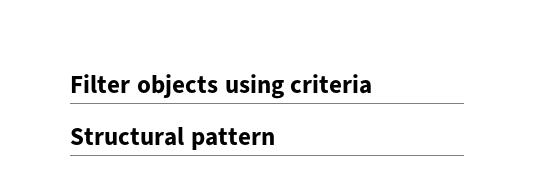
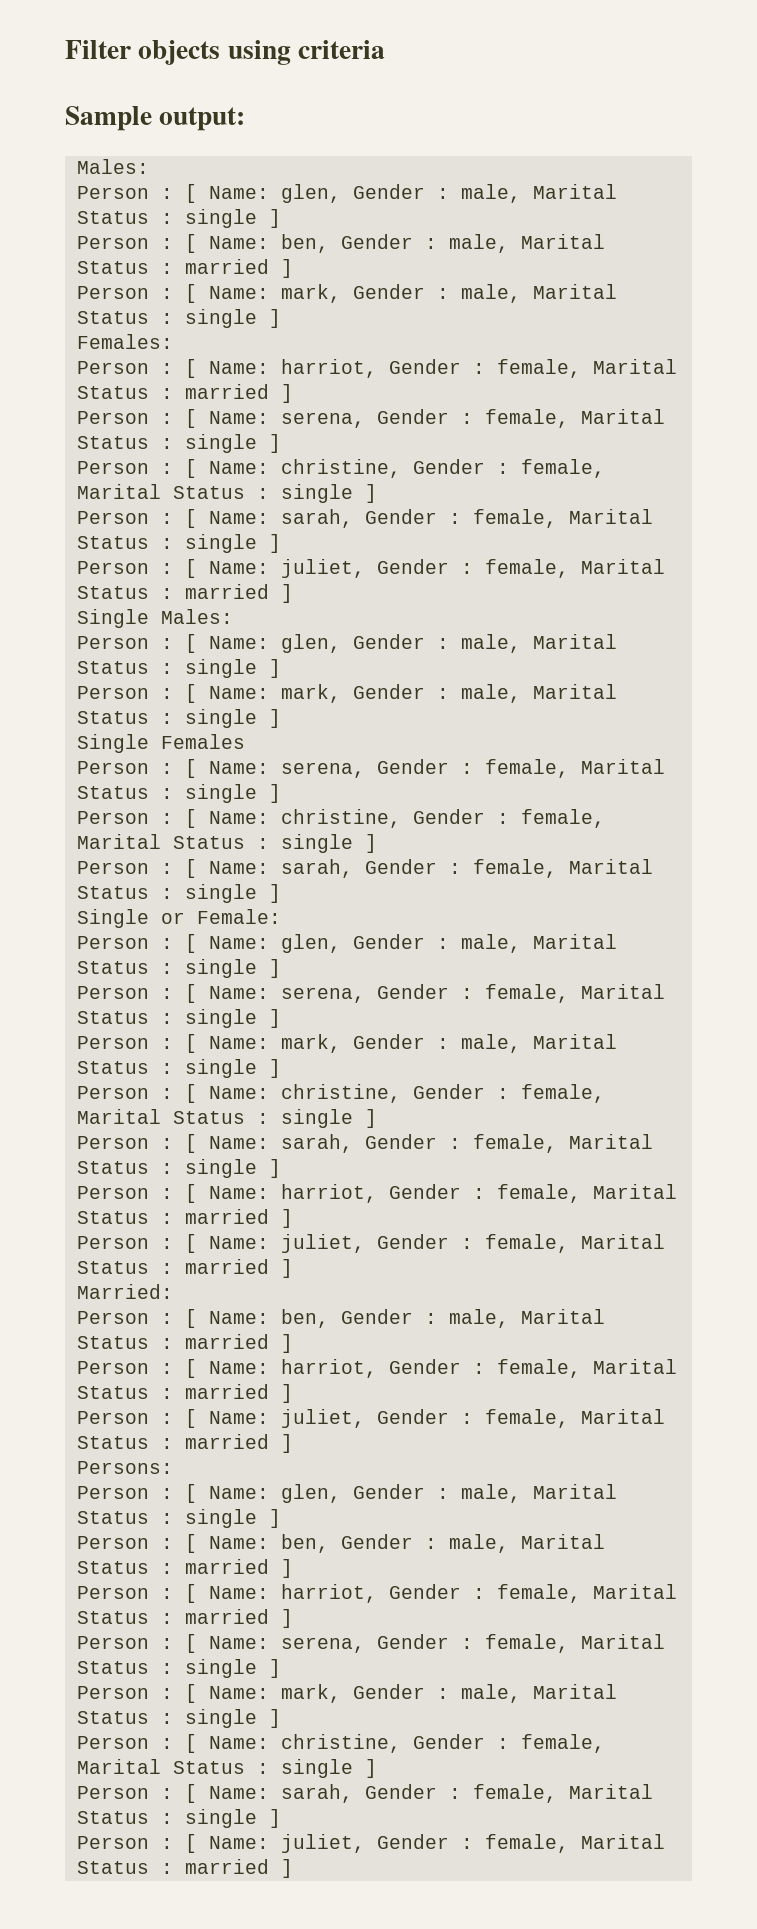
[70,127,275,150] Structural pattern -> [65,106,246,131] [76,159,149,174] [76,184,617,203] [76,209,281,228] [76,234,605,253] [76,259,293,278] [76,284,617,303] [76,309,281,328] [76,334,173,349] [76,359,677,378] [76,384,293,403] [76,409,665,428] [76,434,281,453] [76,459,605,478] [76,484,377,503] [76,509,653,528] [76,534,281,553] [76,559,665,578] [76,584,293,603] [76,609,233,628] [76,634,617,653] [76,659,281,678] [76,684,617,703] [76,709,281,728] [76,734,245,753] [76,759,665,778] [76,784,281,803] [76,809,605,828] [76,834,377,853] [76,859,653,878] [76,884,281,903] [76,909,281,928] [76,934,617,953] [76,959,281,978] [76,984,665,1003] [76,1009,281,1028] [76,1034,617,1053] [76,1059,281,1078] [76,1084,605,1103] [76,1109,377,1128] [76,1134,653,1153] [76,1159,281,1178] [76,1184,677,1203] [76,1209,293,1228] [76,1234,665,1253] [76,1259,293,1278] [76,1284,173,1299] [76,1309,605,1328] [76,1334,293,1353] [76,1359,677,1378] [76,1384,293,1403] [76,1409,665,1428] [76,1434,293,1453] [76,1461,173,1474] [76,1484,617,1503] [76,1509,281,1528] [76,1534,605,1553] [76,1559,293,1578] [76,1584,677,1603] [76,1609,293,1628] [76,1634,665,1653] [76,1659,281,1678] [76,1684,617,1703] [76,1709,281,1728] [76,1734,605,1753] [76,1759,377,1778] [76,1784,653,1803] [76,1809,281,1828] [76,1834,665,1853] [76,1859,293,1878] Sample output: // Males: // Person : [ Name: glen, Gender : male, Marital Status : single ] // Person : [ Name: ben, Gender : male, Marital Status : married ] // Person : [ Name: mark, Gender : male, Marital Status : single ] // Females: // Person : [ Name: harriot, Gender : female, Marital Status : married ] // Person : [ Name: serena, Gender : female, Marital Status : single ] // Person : [ Name: christine, Gender : female, Marital Status : single ] // Person : [ Name: sarah, Gender : female, Marital Status : single ] // Person : [ Name: juliet, Gender : female, Marital Status : married ] // Single Males: // Person : [ Name: glen, Gender : male, Marital Status : single ] // Person : [ Name: mark, Gender : male, Marital Status : single ] // Single Females // Person : [ Name: serena, Gender : female, Marital Status : single ] // Person : [ Name: christine, Gender : female, Marital Status : single ] // Person : [ Name: sarah, Gender : female, Marital Status : single ] // Single or Female: // Person : [ Name: glen, Gender : male, Marital Status : single ] // Person : [ Name: serena, Gender : female, Marital Status : single ] // Person : [ Name: mark, Gender : male, Marital Status : single ] // Person : [ Name: christine, Gender : female, Marital Status : single ] // Person : [ Name: sarah, Gender : female, Marital Status : single ] // Person : [ Name: harriot, Gender : female, Marital Status : married ] // Person : [ Name: juliet, Gender : female, Marital Status : married ] // Married: // Person : [ Name: ben, Gender : male, Marital Status : married ] // Person : [ Name: harriot, Gender : female, Marital Status : married ] // Person : [ Name: juliet, Gender : female, Marital Status : married ] // Persons: // Person : [ Name: glen, Gender : male, Marital Status : single ] // Person : [ Name: ben, Gender : male, Marital Status : married ] // Person : [ Name: harriot, Gender : female, Marital Status : married ] // Person : [ Name: serena, Gender : female, Marital Status : single ] // Person : [ Name: mark, Gender : male, Marital Status : single ] // Person : [ Name: christine, Gender : female, Marital Status : single ] // Person : [ Name: sarah, Gender : female, Marital Status : single ] // Person : [ Name: juliet, Gender : female, Marital Status : married ]

